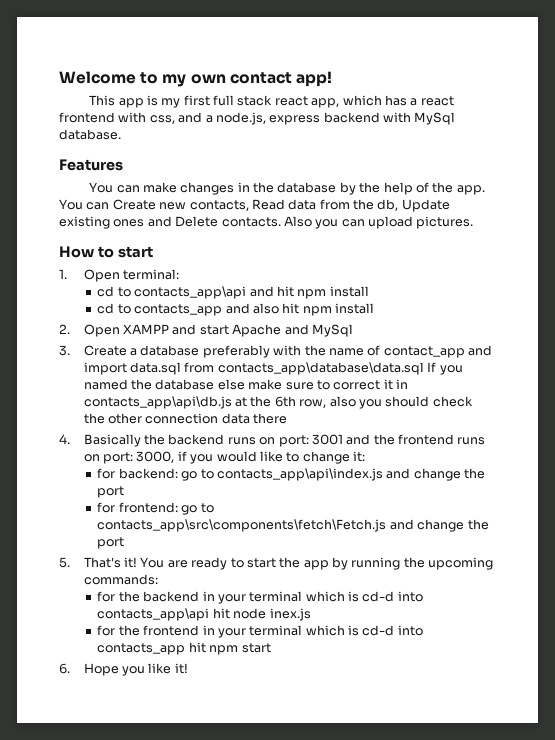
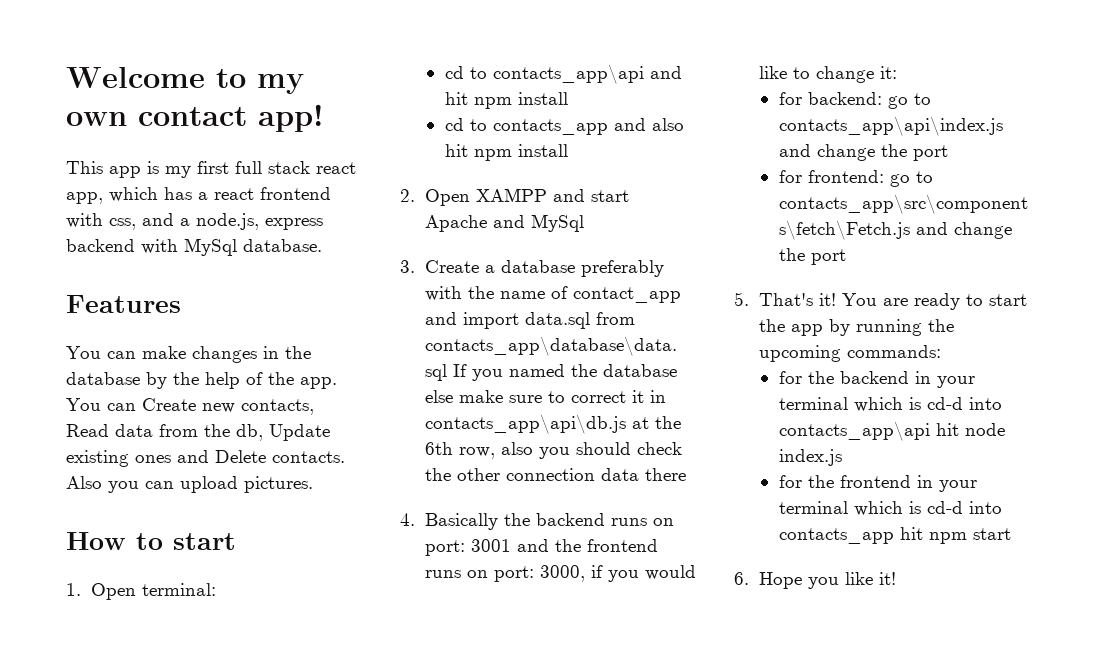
[269,608,311,621] inex.js -> [778,449,842,466] index.js

